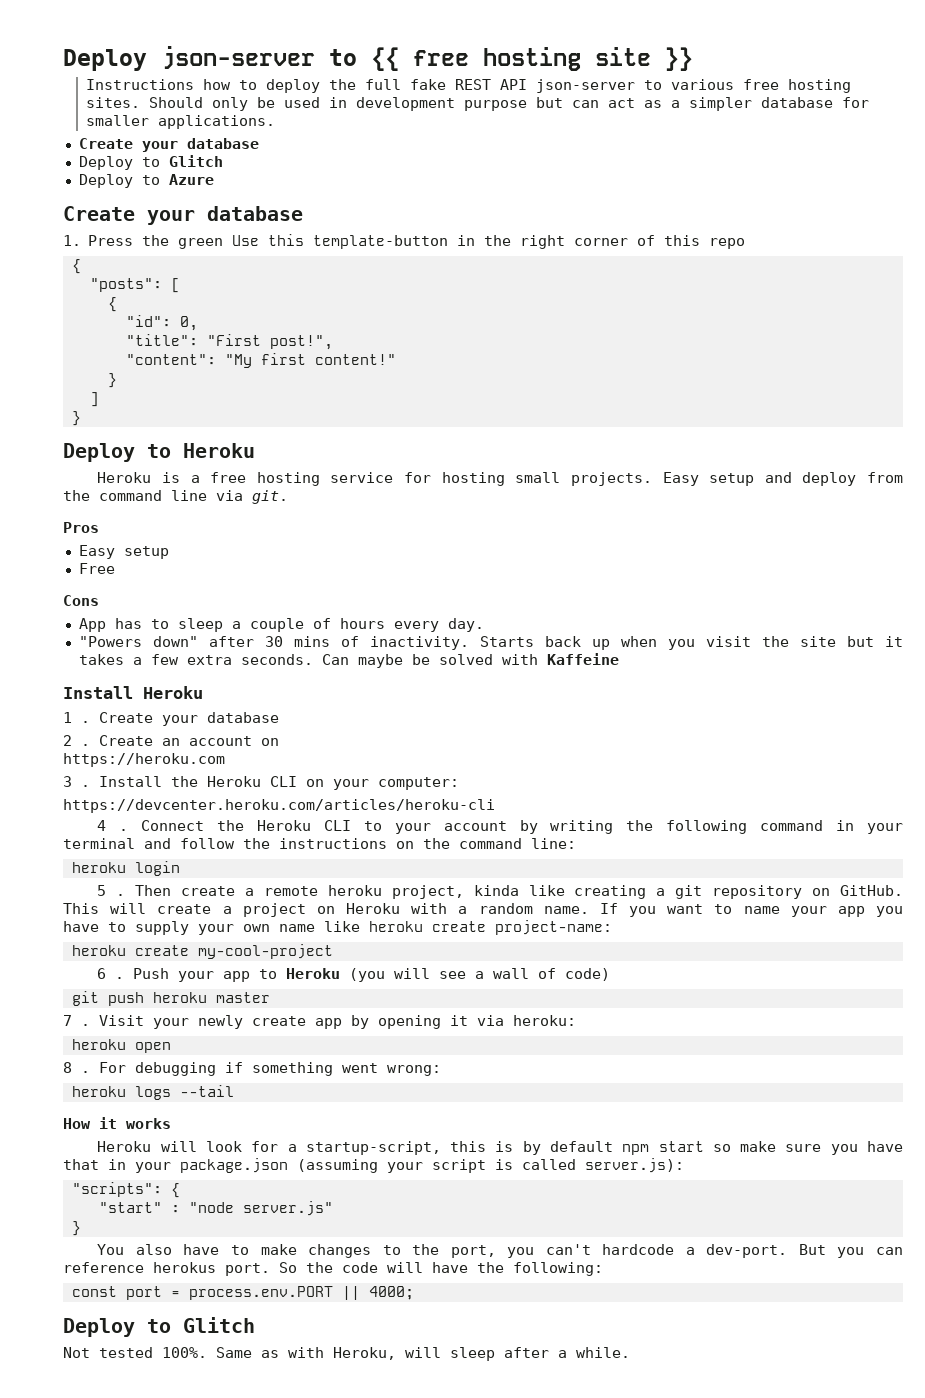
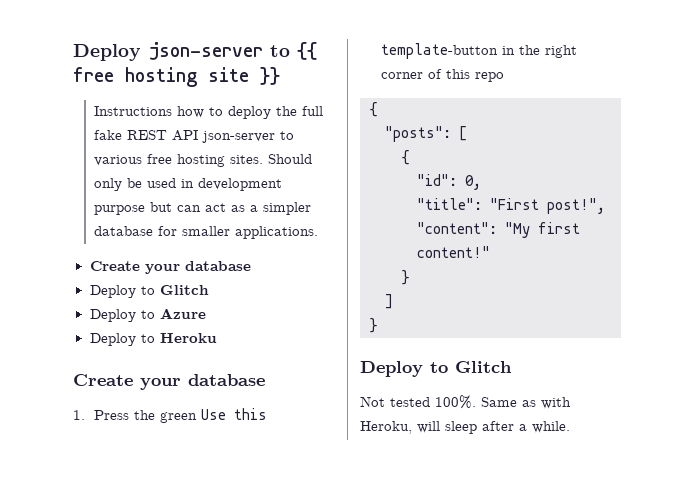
(214, 179) none -> [89,333,217,346] // Deploy to Heroku
[63,443,255,462] [97,472,903,486] [63,490,288,504] [63,522,99,533] [78,545,169,559] [78,563,115,574] [63,595,99,606] [78,618,484,632] [78,636,903,650] [78,653,619,668] [63,686,203,699] [63,712,279,726] [63,735,279,746] [63,753,225,767] [63,776,459,790] [63,799,495,813] [97,820,904,834] [63,838,576,849] [71,861,180,876] [97,885,904,899] [63,903,903,917] [63,920,612,935] [71,944,333,959] [97,968,611,982] [71,991,270,1006] [63,1015,576,1029] [71,1039,171,1053] [63,1062,441,1076] [71,1085,234,1100] [63,1117,171,1129] [97,1141,903,1155] [63,1158,684,1173] [71,1182,180,1198] [98,1201,333,1216] [71,1221,81,1236] [97,1244,903,1258] [63,1262,603,1276] [71,1286,414,1300] // Deploy to Heroku // Heroku is a free hosting service for hosting small projects. Easy setup and deploy from the command line via git. // Pros // Easy setup // Free // Cons // App has to sleep a couple of hours every day. // "Powers down" after 30 mins of inactivity. Starts back up when you visit the site but it takes a few extra seconds. Can maybe be solved with Kaffeine // Install Heroku // 1 . Create your database // 2 . Create an account on // https://heroku.com // 3 . Install the Heroku CLI on your computer: // https://devcenter.heroku.com/articles/heroku-cli // 4 . Connect the Heroku CLI to your account by writing the following command in your terminal and follow the instructions on the command line: // heroku login // 5 . Then create a remote heroku project, kinda like creating a git repository on GitHub. This will create a project on Heroku with a random name. If you want to name your app you have to supply your own name like heroku create project-name: // heroku create my-cool-project // 6 . Push your app to Heroku (you will see a wall of code) // git push heroku master // 7 . Visit your newly create app by opening it via heroku: // heroku open // 8 . For debugging if something went wrong: // heroku logs --tail // How it works // Heroku will look for a startup-script, this is by default npm start so make sure you have that in your package.json (assuming your script is called server.js): // "scripts": { // "start" : "node server.js" // } // You also have to make changes to the port, you can't hardcode a dev-port. But you can reference herokus port. So the code will have the following: // const port = process.env.PORT || 4000; -> (378, 325) none

